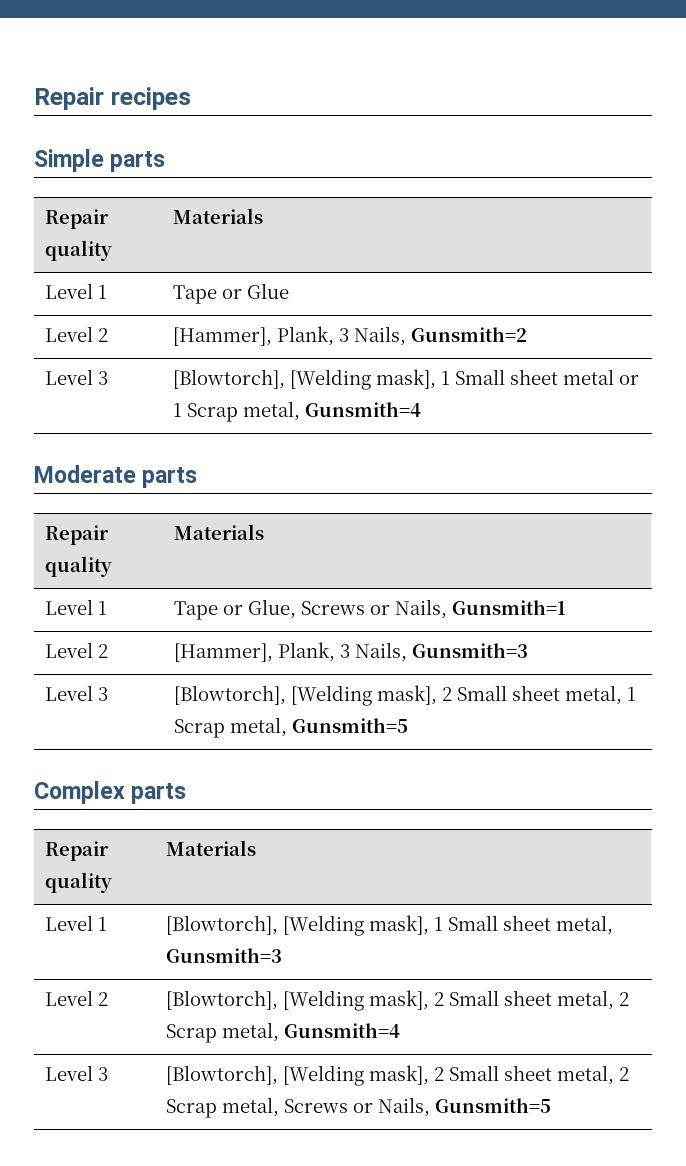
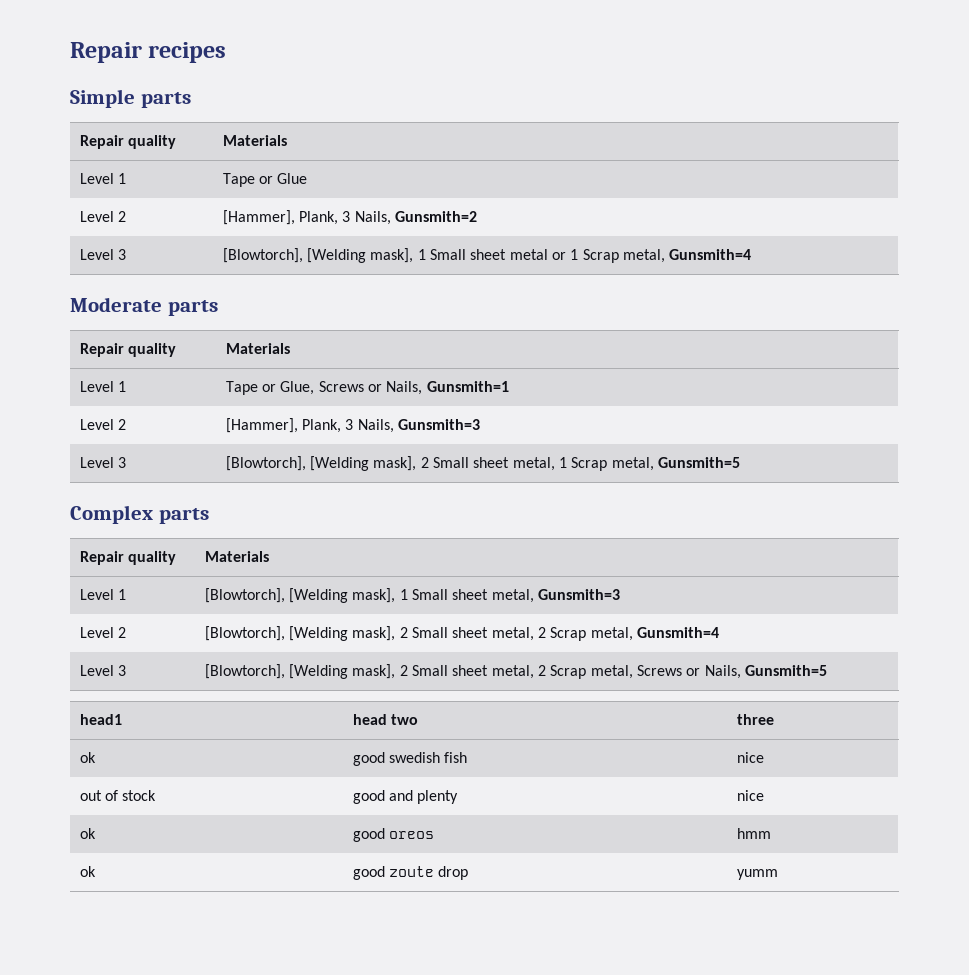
(552, 1105) none -> [79,714,122,725] [352,714,418,725] [736,714,774,725] [79,752,96,763] [352,752,468,766] [736,752,764,763] [79,790,157,801] [352,790,459,804] [736,790,764,801] [79,828,96,839] [352,828,434,842] [736,828,771,839] [79,866,96,877] [352,866,469,880] [736,869,778,880] // head1 | head two | three // ok | good swedish fish | nice // out of stock | good and plenty | nice // ok | good oreos | hmm // ok | good zoute drop | yumm

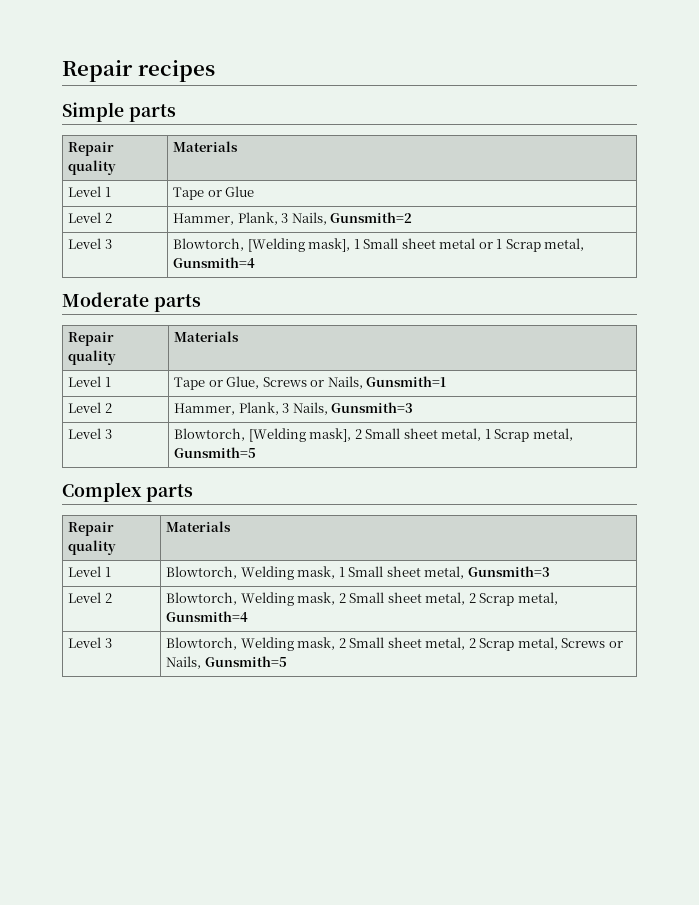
[222,210,295,225] [Hammer], -> [173,213,235,225] Hammer,
[222,248,303,263] [Blowtorch], -> [173,238,245,251] Blowtorch,
[225,418,298,433] [Hammer], -> [174,403,236,415] Hammer,
[225,456,306,471] [Blowtorch], -> [174,428,246,441] Blowtorch,
[204,588,396,603] [Blowtorch], [Welding mask], -> [166,566,336,580] Blowtorch, Welding mask,
[204,626,396,641] [Blowtorch], [Welding mask], -> [166,592,336,606] Blowtorch, Welding mask,
[204,664,396,679] [Blowtorch], [Welding mask], -> [166,637,336,651] Blowtorch, Welding mask,
[79,714,122,725] [352,714,418,725] [736,714,774,725] [79,752,96,763] [352,752,468,766] [736,752,764,763] [79,790,157,801] [352,790,459,804] [736,790,764,801] [79,828,96,839] [352,828,434,842] [736,828,771,839] [79,866,96,877] [352,866,469,880] [736,869,778,880] // head1 | head two | three // ok | good swedish fish | nice // out of stock | good and plenty | nice // ok | good oreos | hmm // ok | good zoute drop | yumm -> (287, 661) none

